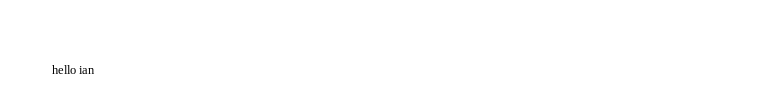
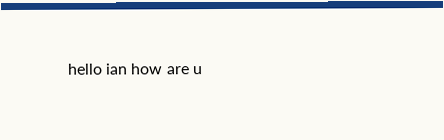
(96, 70) none -> [130,63,203,75] how are u

